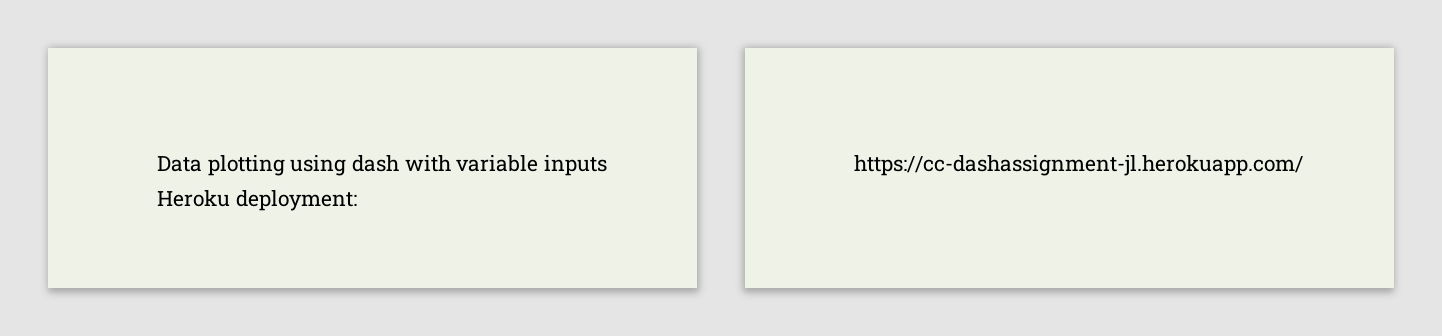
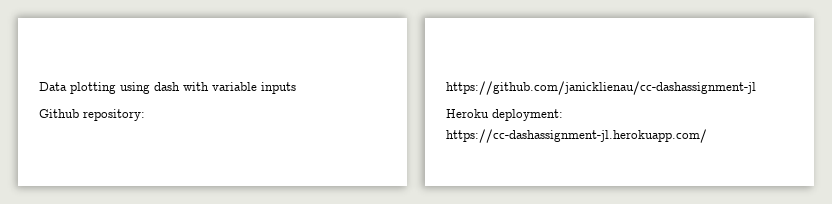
(608, 165) none -> [39,109,145,121] [446,81,756,95] // Github repository: https://github.com/janicklienau/cc-dashassignment-jl

